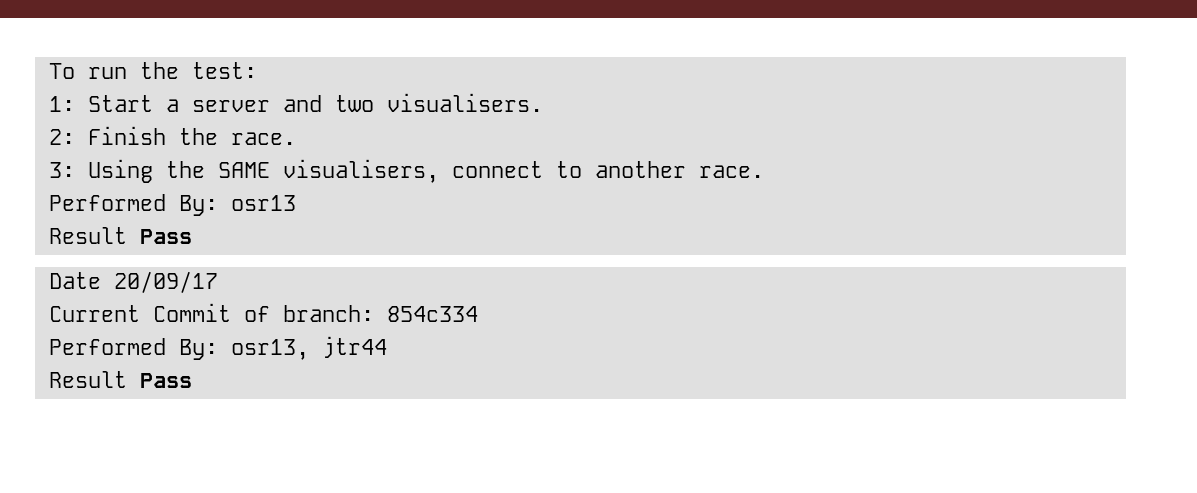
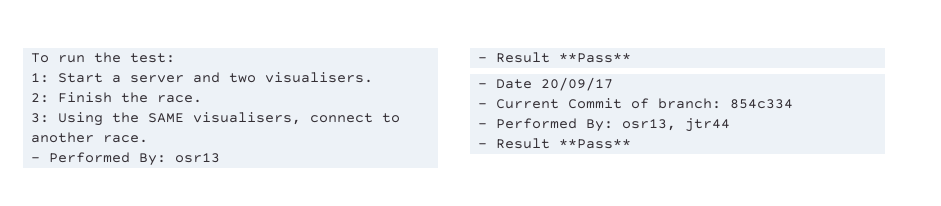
(764, 171) none -> [30,157,40,162] -
[48,227,192,244] Result Pass // -> [477,52,631,63] [477,83,487,88] - Result **Pass** // -
(218, 282) none -> [477,103,487,108] -
(478, 314) none -> [477,123,487,128] -
[48,371,192,388] Result Pass -> [477,138,631,149] - Result **Pass**

